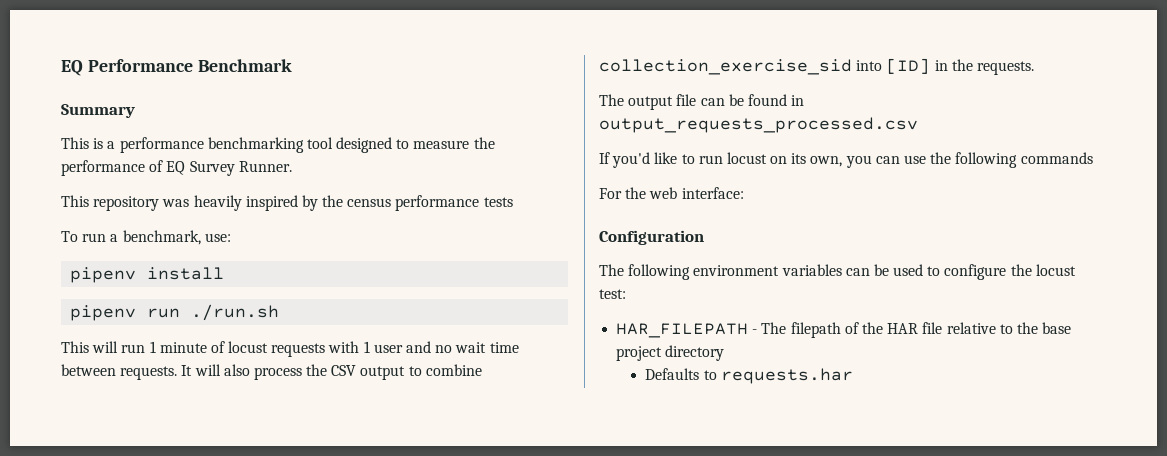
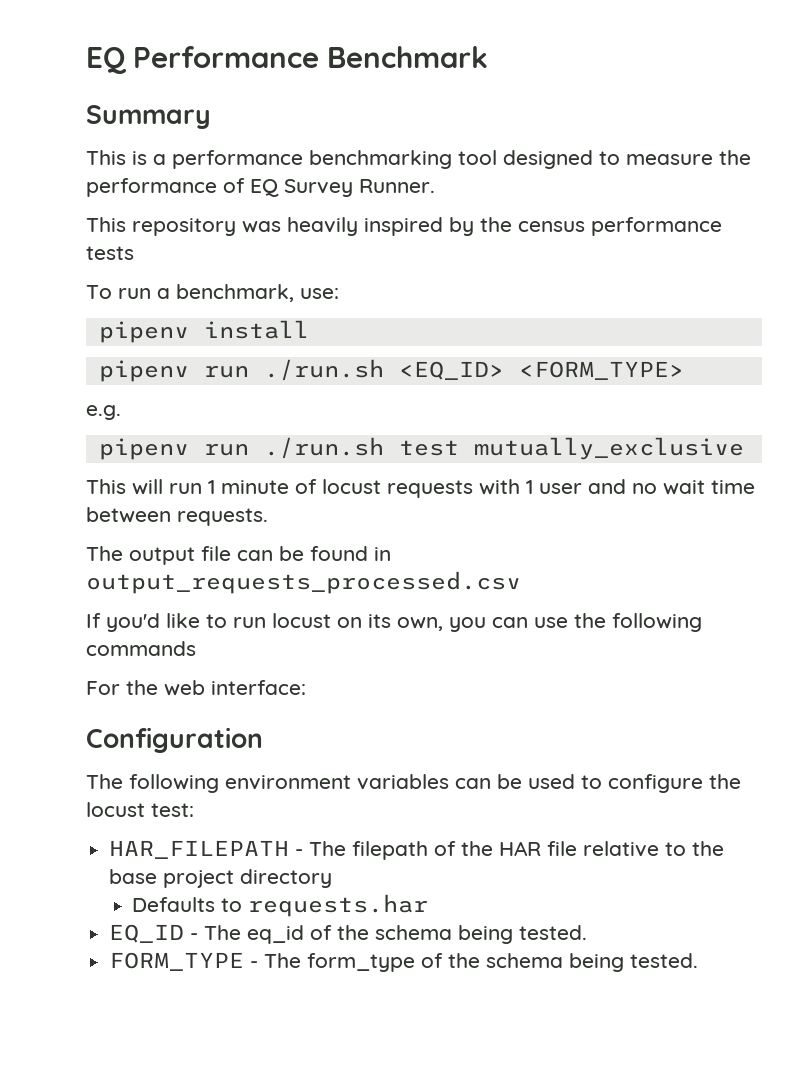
(280, 312) none -> [398,361,684,380] [86,405,121,420] [98,437,744,460] <EQ_ID> <FORM_TYPE> // e.g. // pipenv run ./run.sh test mutually_exclusive
[181,364,482,380] [599,58,1034,75] It will also process the CSV output to combine collection_exercise_sid into [ID] in the requests. -> (268, 517) none
(853, 376) none -> [109,924,588,944] [109,952,699,972] // EQ_ID - The eq_id of the schema being tested. // FORM_TYPE - The form_type of the schema being tested.

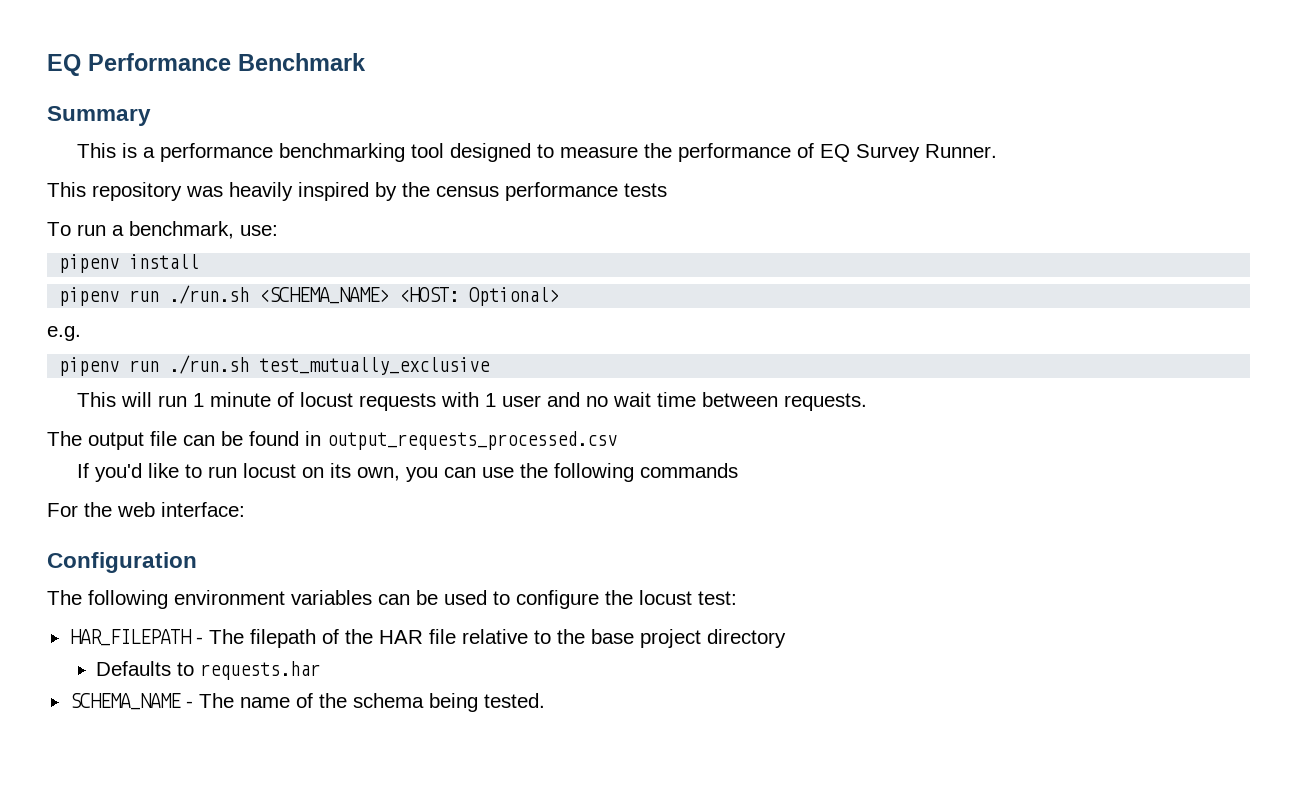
[398,361,684,380] <EQ_ID> <FORM_TYPE> -> [259,287,560,306] <SCHEMA_NAME> <HOST: Optional>
[398,437,744,460] test mutually_exclusive -> [259,357,491,375] test_mutually_exclusive
[109,924,588,944] [109,952,699,972] EQ_ID - The eq_id of the schema being tested. // FORM_TYPE - The form_type of the schema being tested. -> [69,693,545,712] SCHEMA_NAME - The name of the schema being tested.

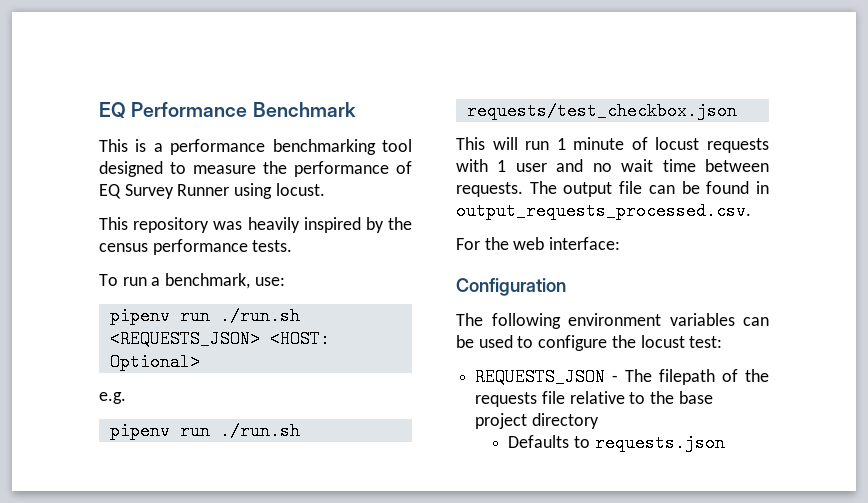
[47,106,151,126] // Summary -> (356, 109) none
[924,144,997,158] Runner. -> [177,183,325,199] Runner using locust.
[624,183,667,197] tests -> [252,240,293,252] tests.
[59,254,200,273] [59,285,390,306] // pipenv install // pipenv run ./run.sh <SCHEMA_NAME> -> [109,307,300,325] [109,330,260,348] // pipenv run ./run.sh <REQUESTS_JSON>
[259,357,491,375] test_mutually_exclusive -> [466,102,737,120] requests/test_checkbox.json
(867, 402) // -> (523, 189) none
[327,431,617,450] [76,463,738,482] output_requests_processed.csv // If you'd like to run locust on its own, you can use the following commands -> [456,202,751,220] output_requests_processed.csv.
[69,629,192,646] HAR_FILEPATH -> [475,368,606,386] REQUESTS_JSON
[378,630,423,644] HAR -> [475,392,538,407] requests
[200,661,321,680] [69,693,545,712] requests.har // SCHEMA_NAME - The name of the schema being tested. -> [594,434,725,452] requests.json

